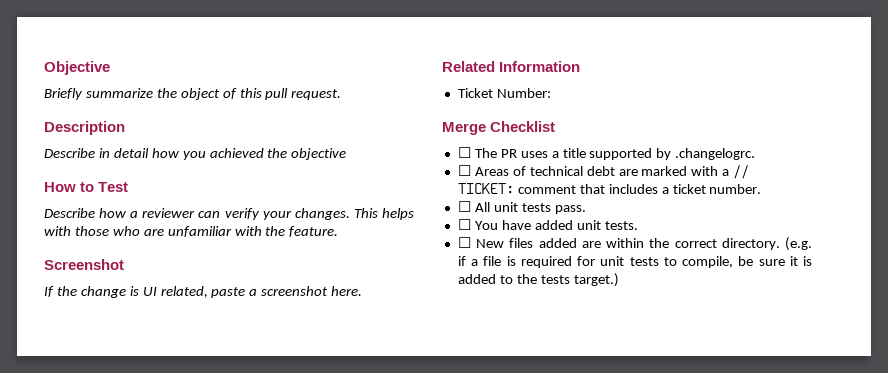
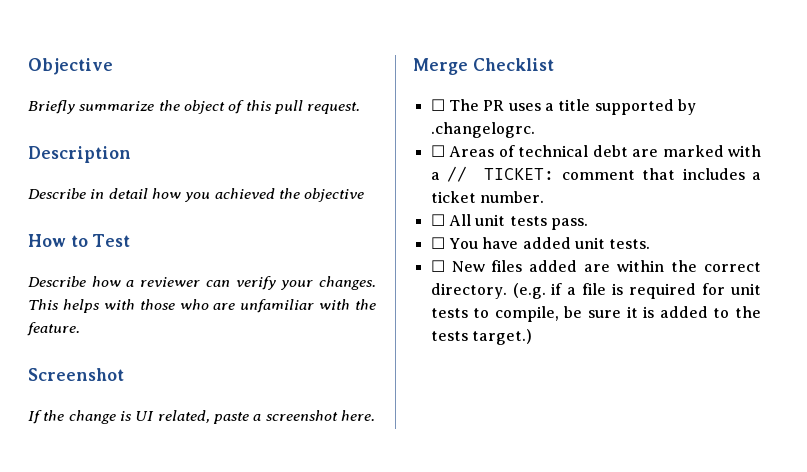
[442,61,581,72] [457,88,551,98] // Related Information // Ticket Number: -> (375, 415) none

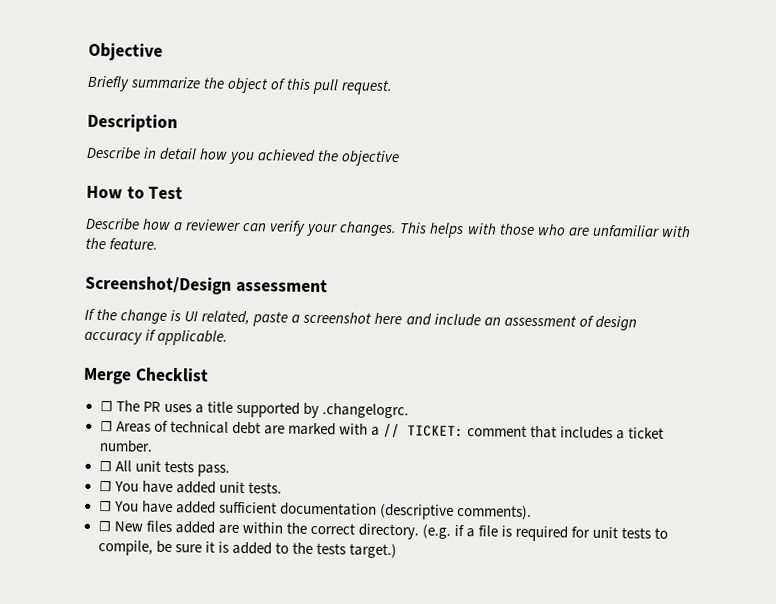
[28,368,124,381] Screenshot -> [85,275,328,295] Screenshot/Design assessment
[340,410,375,421] here. -> [374,312,637,331] [84,329,229,346] here and include an assessment of design accuracy if applicable.
(651, 244) none -> [98,500,532,520] // ☐ You have added sufficient documentation (descriptive comments).

